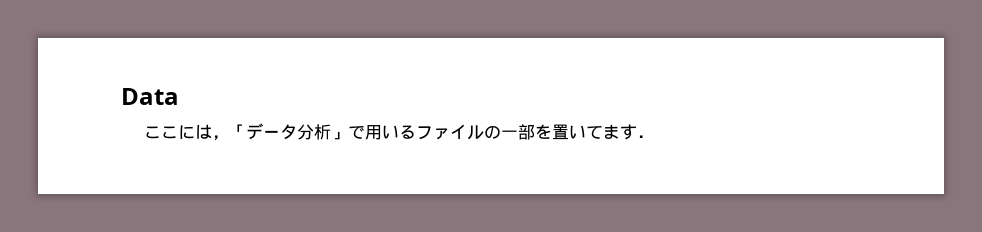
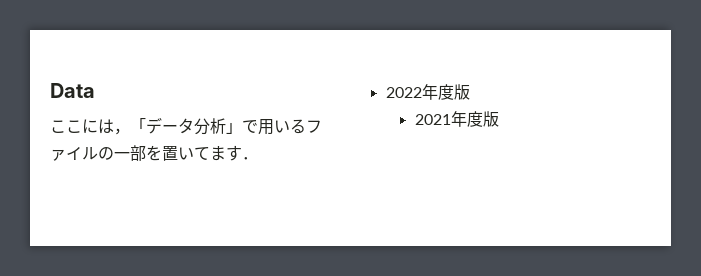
(654, 136) none -> [385,84,470,100] [414,111,499,127] // 2022年度版 // 2021年度版

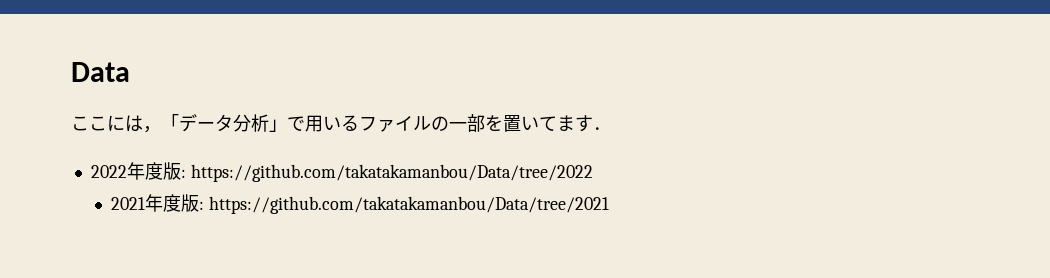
(470, 92) none -> [180,164,593,182] : https://github.com/takatakamanbou/Data/tree/2022
(499, 119) none -> [199,196,610,214] : https://github.com/takatakamanbou/Data/tree/2021

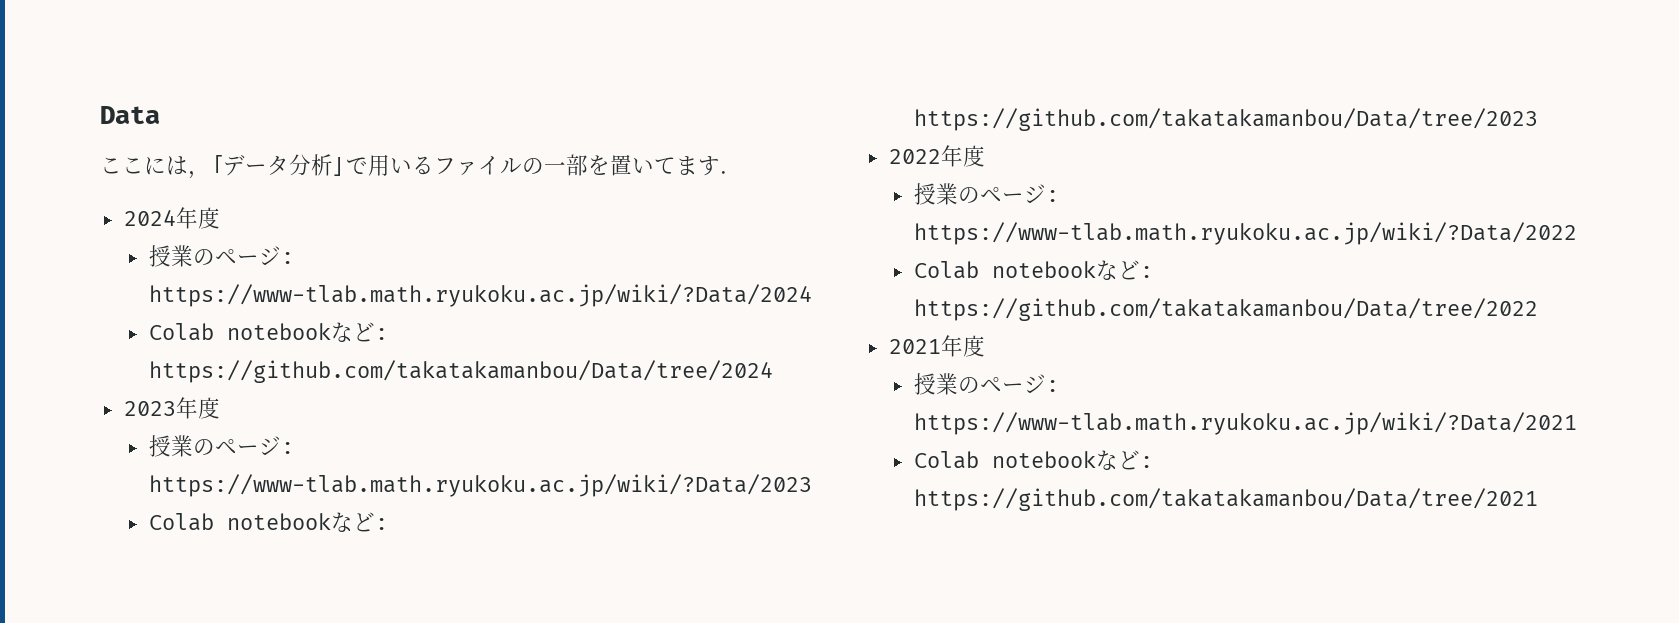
[90,162,593,182] [111,194,200,212] 2022年度版: https://github.com/takatakamanbou/Data/tree/2022 // 2021年度版 -> [123,207,220,229] [148,245,294,267] [148,284,812,307] [148,322,388,342] [148,360,773,383] [123,397,220,419] [148,435,294,457] [148,474,812,497] [148,512,388,532] [913,108,1538,131] [888,145,985,167] [913,183,1059,205] [913,222,1577,245] [913,260,1153,280] [913,298,1538,321] [888,335,985,357] [913,373,1059,395] [913,412,1577,435] [913,450,1140,470] 2024年度 // 授業のページ: https://www-tlab.math.ryukoku.ac.jp/wiki/?Data/2024 // Colab notebookなど: https://github.com/takatakamanbou/Data/tree/2024 // 2023年度 // 授業のページ: https://www-tlab.math.ryukoku.ac.jp/wiki/?Data/2023 // Colab notebookなど: https://github.com/takatakamanbou/Data/tree/2023 // 2022年度 // 授業のページ: https://www-tlab.math.ryukoku.ac.jp/wiki/?Data/2022 // Colab notebookなど: https://github.com/takatakamanbou/Data/tree/2022 // 2021年度 // 授業のページ: https://www-tlab.math.ryukoku.ac.jp/wiki/?Data/2021 // Colab notebookなど

